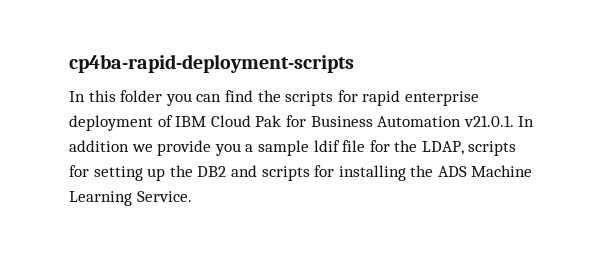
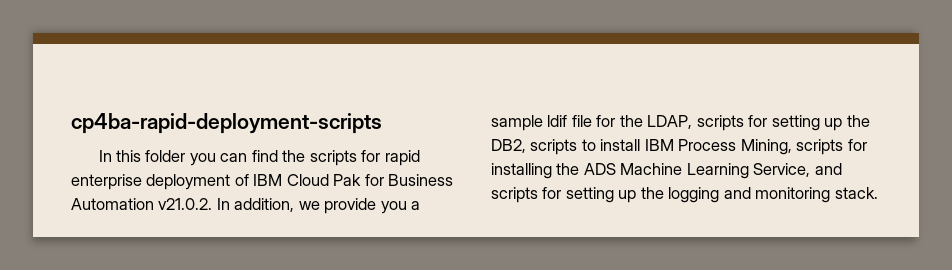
[463,115,535,127] [69,140,129,152] v21.0.1. In addition -> [158,198,295,212] v21.0.2. In addition,
[197,165,257,177] DB2 and -> [491,139,792,155] DB2, scripts to install IBM Process Mining,
[136,191,192,202] Service. -> [753,163,842,177] [491,187,878,203] Service, and scripts for setting up the logging and monitoring stack.

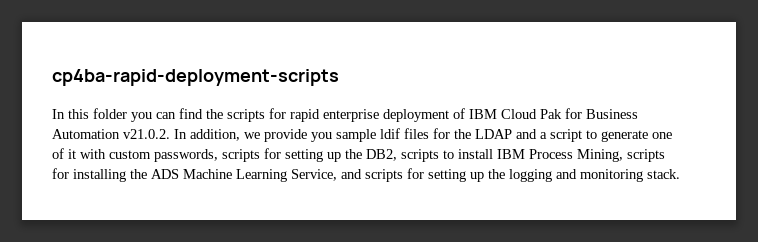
[411,201,421,210] a -> (332, 137) none
[571,115,592,127] file -> [404,128,429,139] files
[647,115,693,129] LDAP, -> [475,129,672,142] [52,148,218,162] LDAP and a script to generate one of it with custom passwords,

